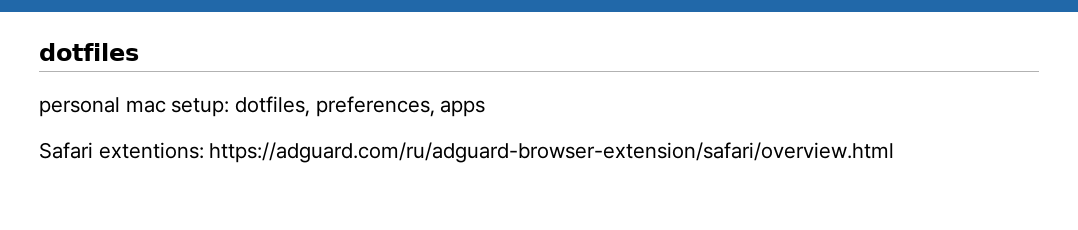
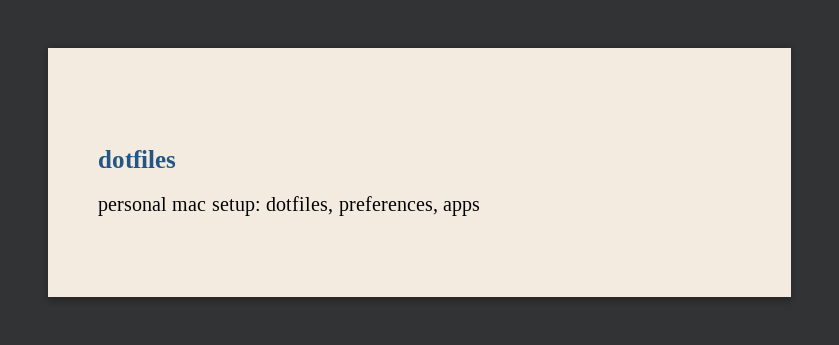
[39,142,895,163] // Safari extentions: https://adguard.com/ru/adguard-browser-extension/safari/overview.html -> (480, 208) none

